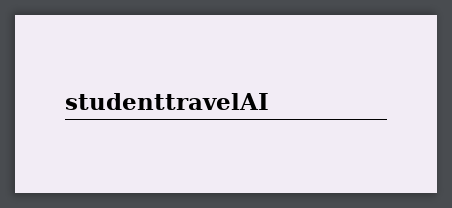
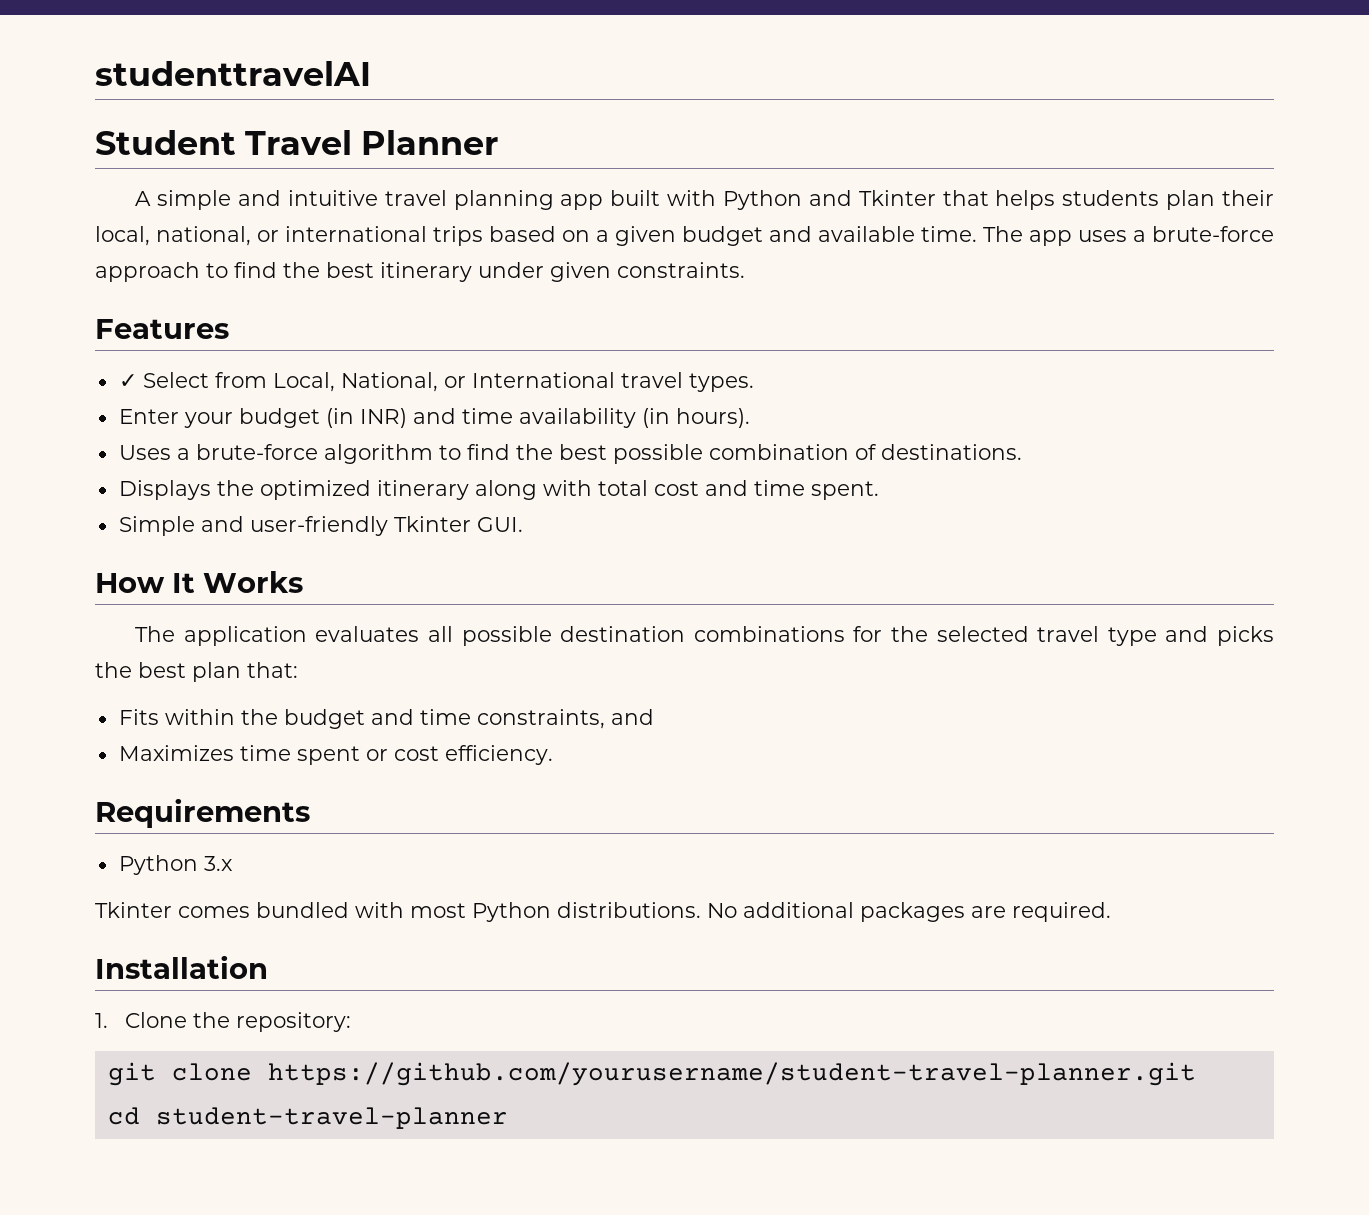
(269, 101) none -> [95,130,499,155] [135,190,1275,210] [95,226,1274,246] [95,262,745,282] [95,319,229,339] [118,372,754,392] [118,408,750,428] [118,444,1022,464] [118,480,879,500] [118,516,523,536] [95,571,303,593] [135,626,1274,646] [95,662,298,682] [118,709,654,729] [118,745,553,765] [95,798,310,828] [118,855,233,875] [95,902,1111,922] [95,955,268,979] [95,1012,352,1032] [107,1062,1196,1086] [107,1107,508,1129] // Student Travel Planner // A simple and intuitive travel planning app built with Python and Tkinter that helps students plan their local, national, or international trips based on a given budget and available time. The app uses a brute-force approach to find the best itinerary under given constraints. // Features // ✓ Select from Local, National, or International travel types. // Enter your budget (in INR) and time availability (in hours). // Uses a brute-force algorithm to find the best possible combination of destinations. // Displays the optimized itinerary along with total cost and time spent. // Simple and user-friendly Tkinter GUI. // How It Works // The application evaluates all possible destination combinations for the selected travel type and picks the best plan that: // Fits within the budget and time constraints, and // Maximizes time spent or cost efficiency. // Requirements // Python 3.x // Tkinter comes bundled with most Python distributions. No additional packages are required. // Installation // 1. Clone the repository: // git clone https://github.com/yourusername/student-travel-planner.git // cd student-travel-planner

